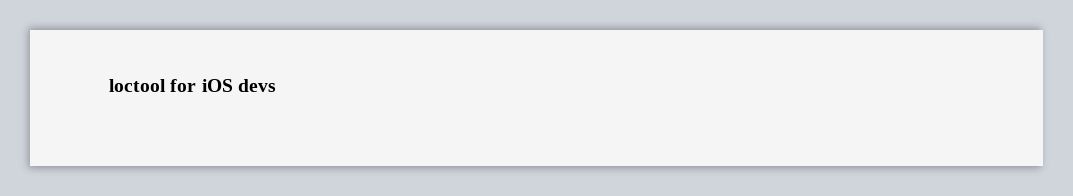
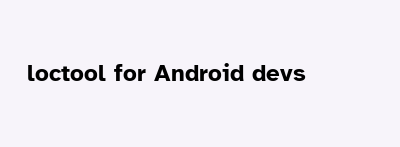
[201,79,233,92] iOS -> [154,63,244,81] Android

